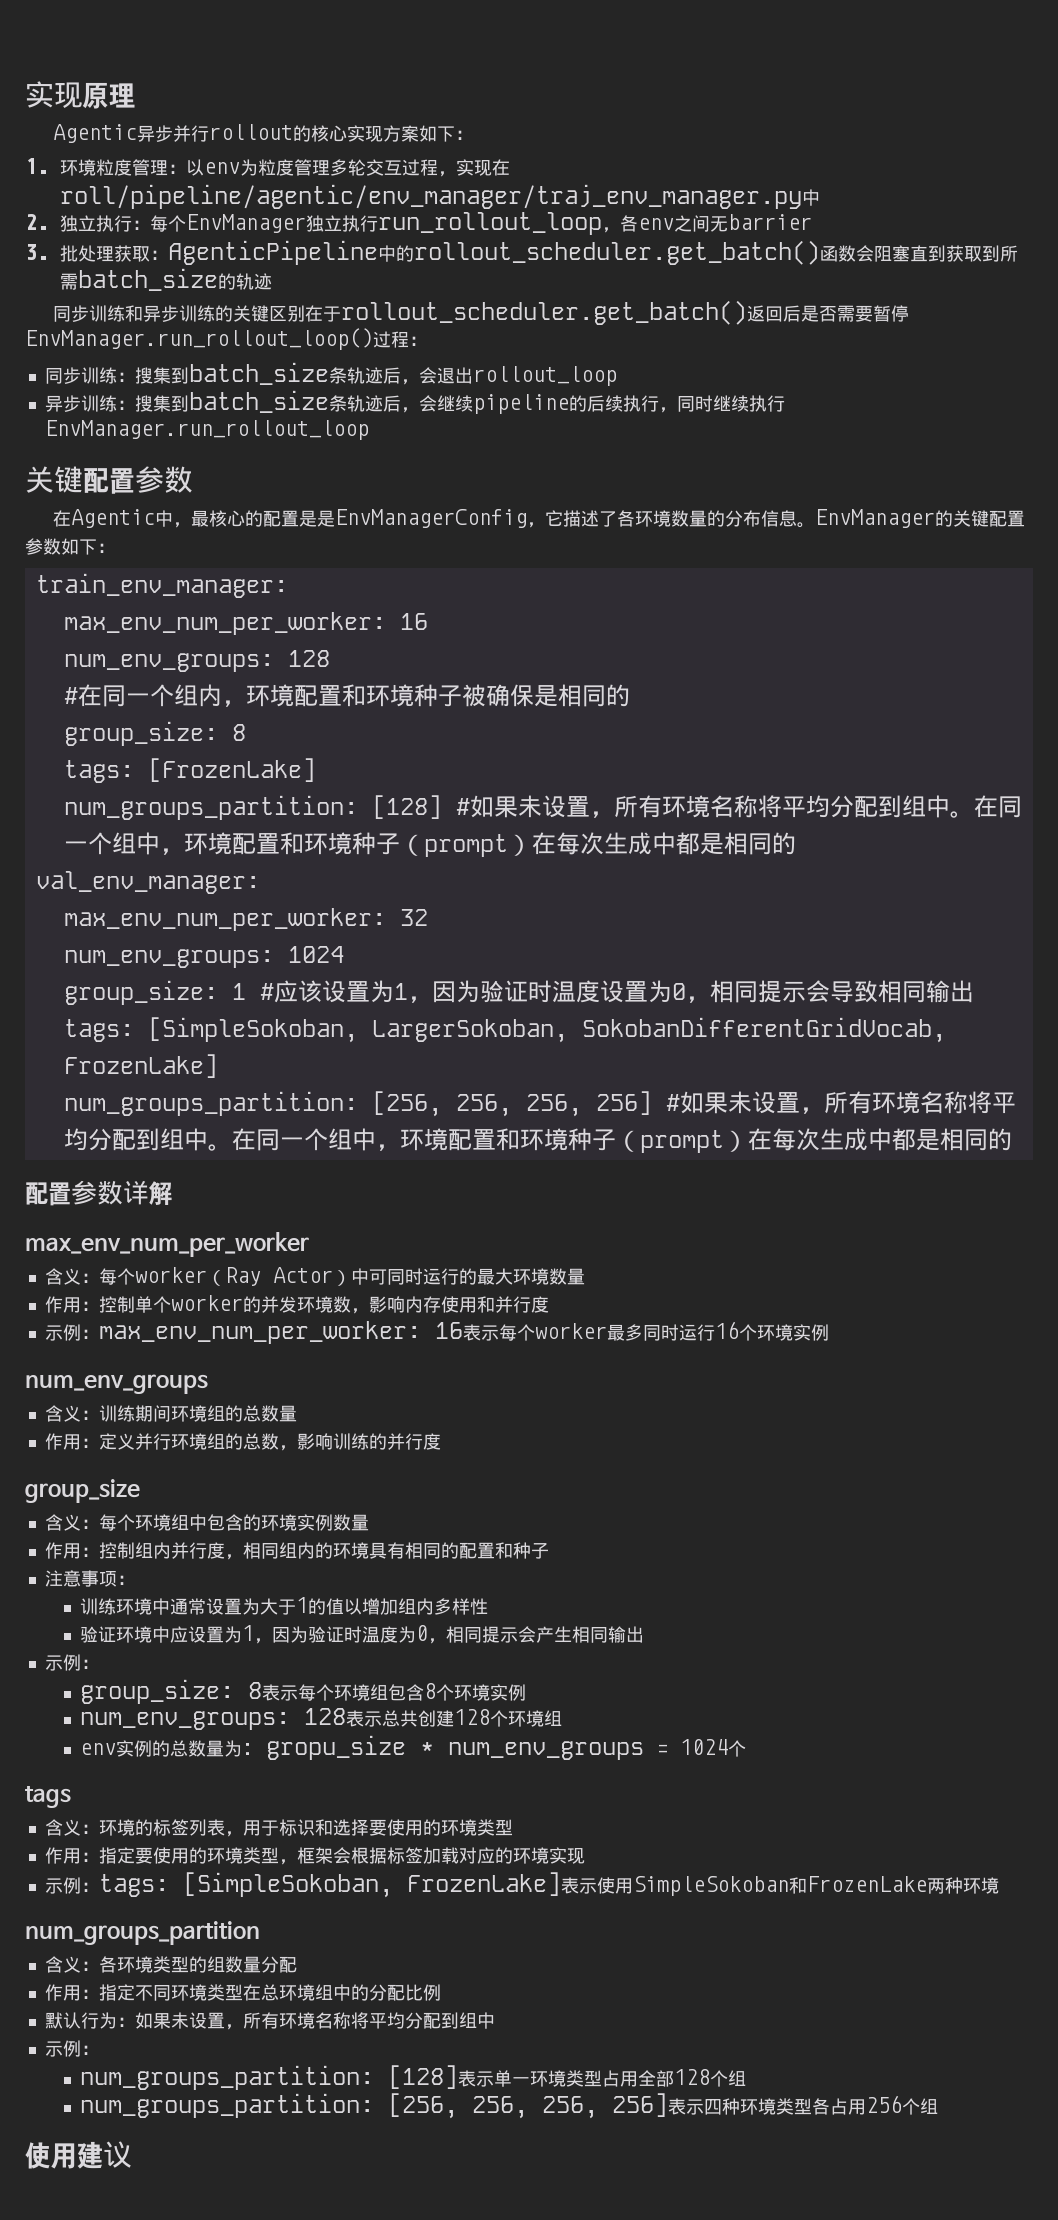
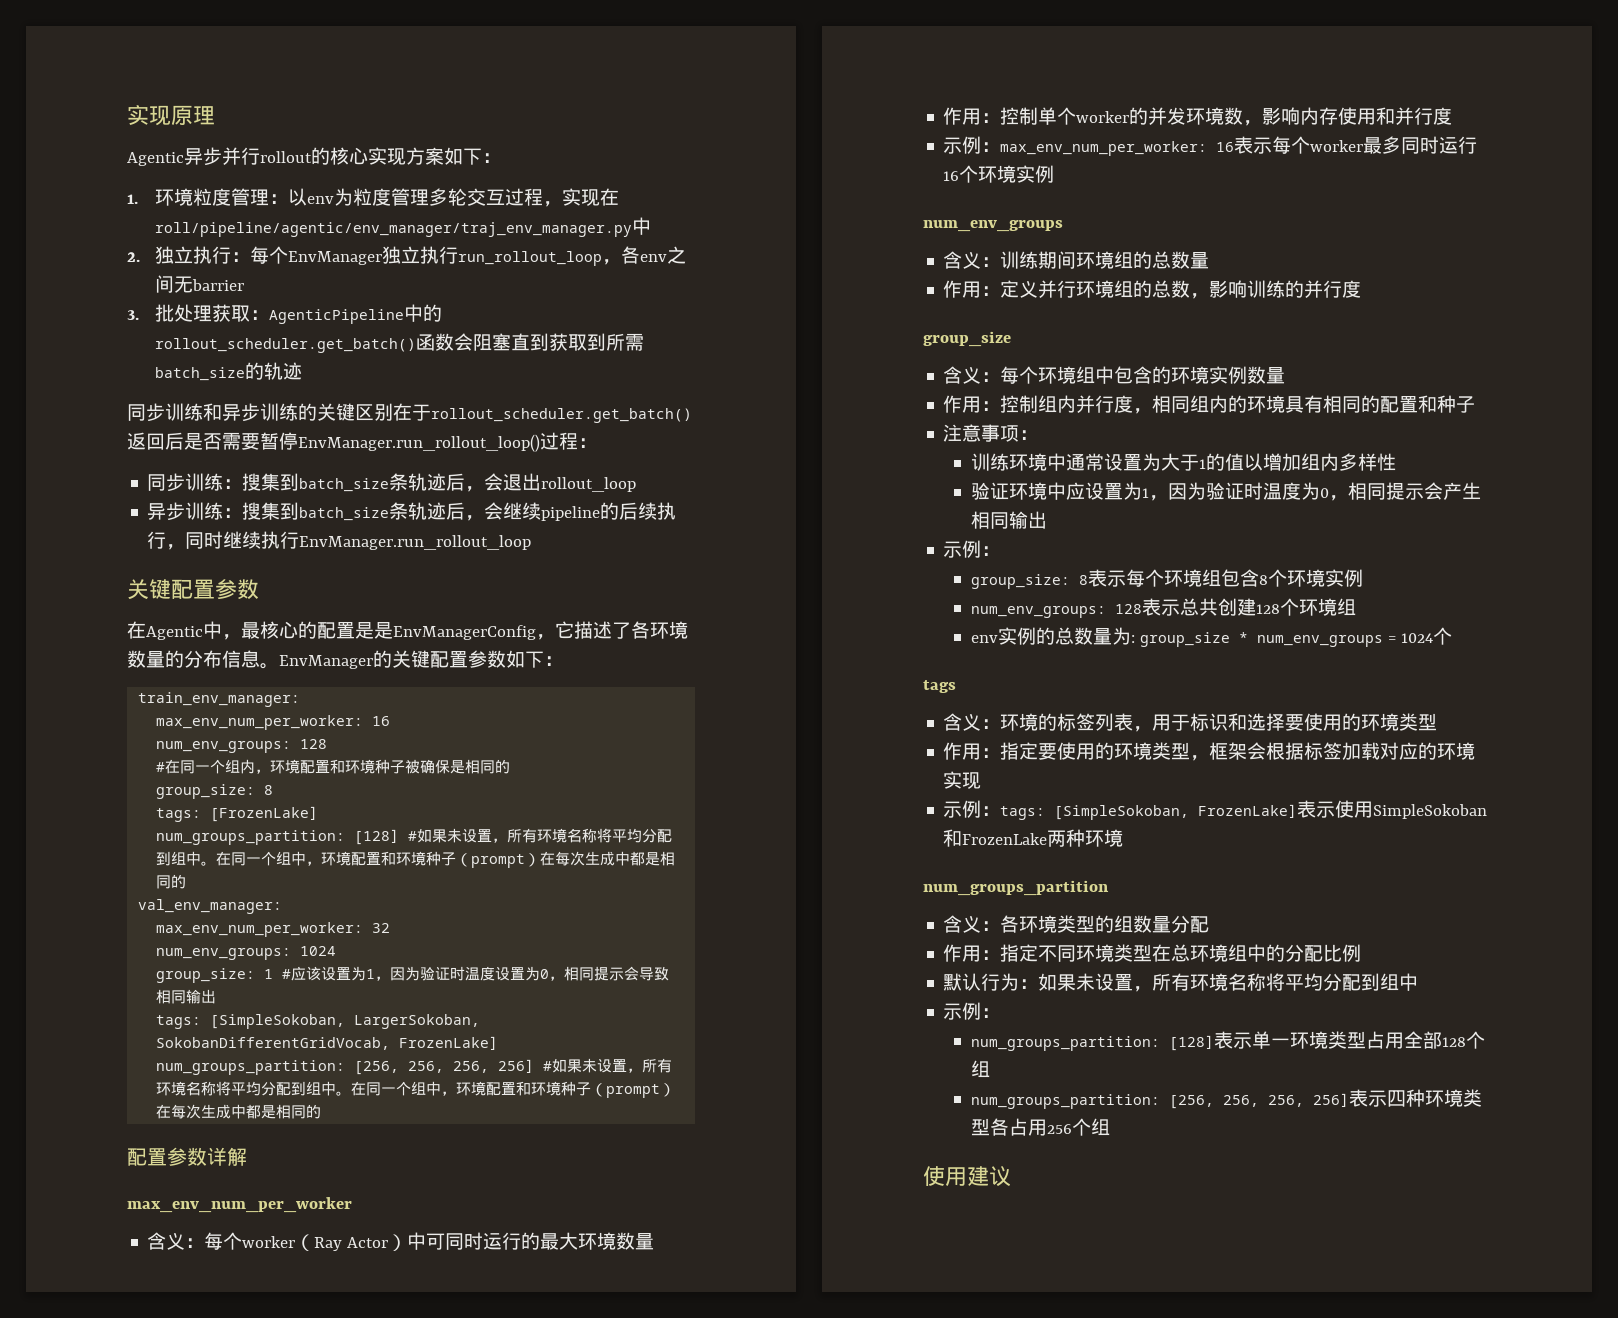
[266,1735,407,1760] gropu_size -> [1139,632,1230,647] group_size

